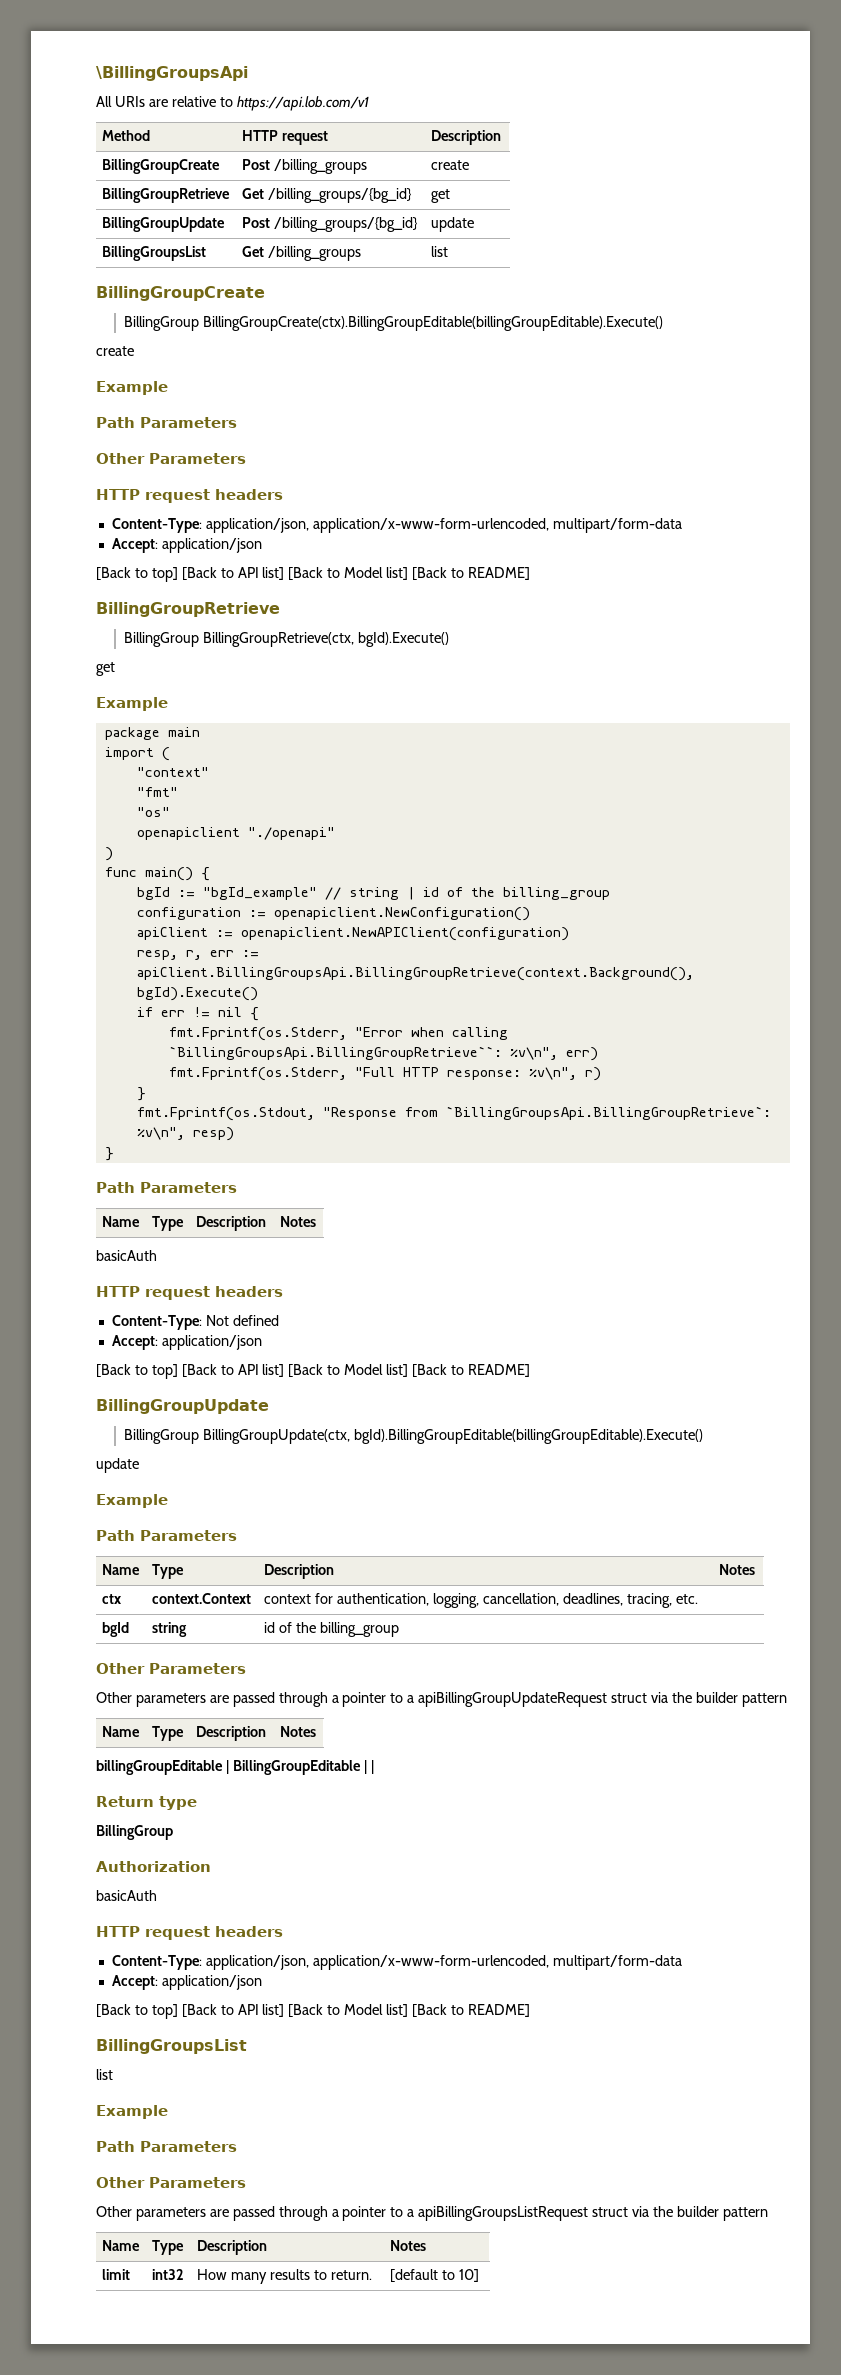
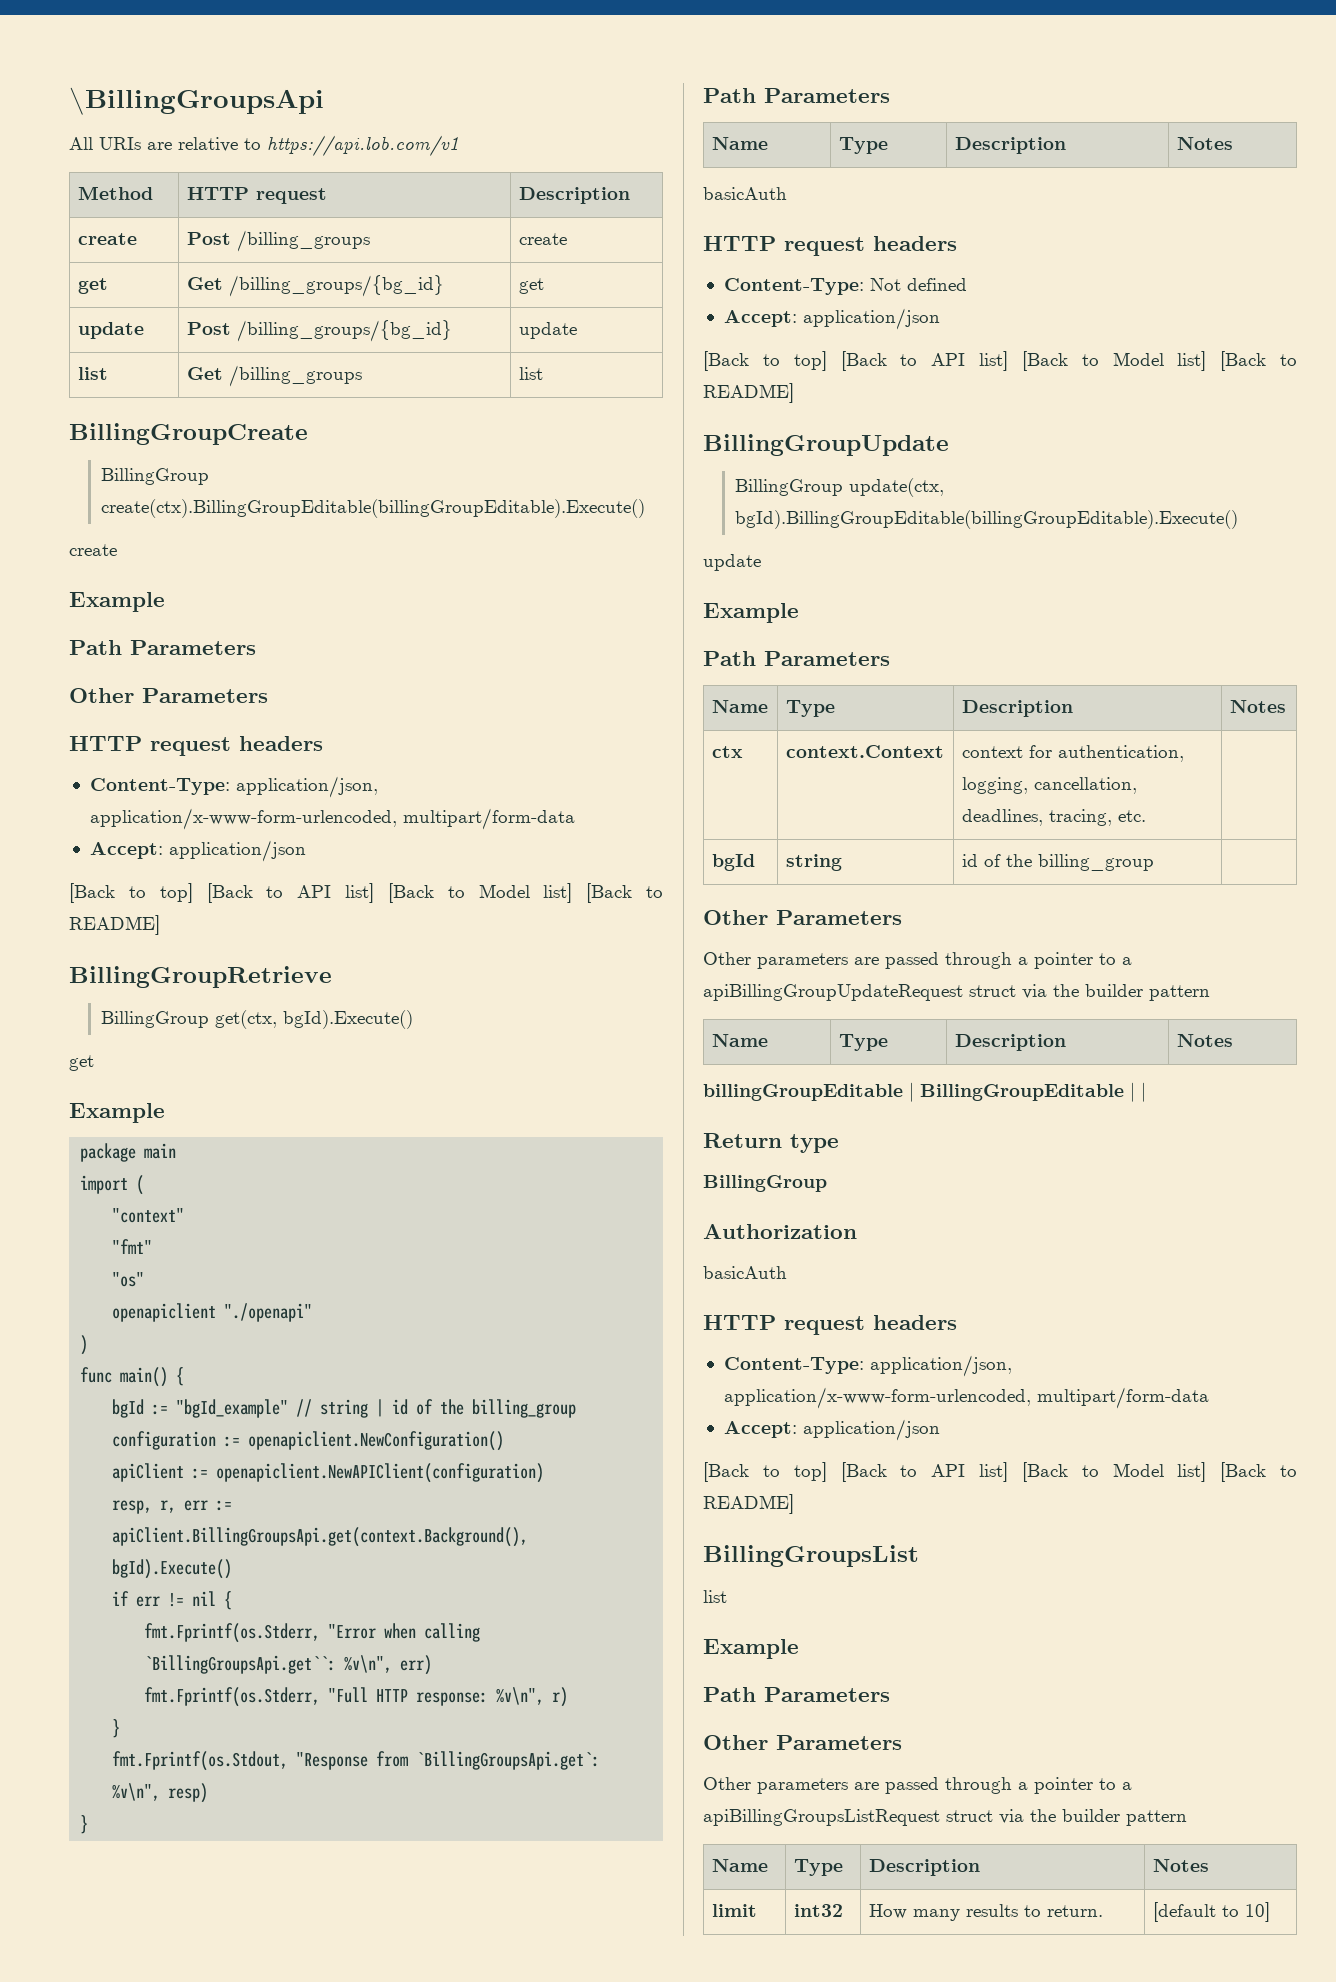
[102,159,221,174] BillingGroupCreate -> [77,233,137,245] create
[102,188,231,203] BillingGroupRetrieve -> [77,278,108,294] get
[102,217,226,232] BillingGroupUpdate -> [77,322,144,339] update
[102,246,207,261] BillingGroupsList -> [77,367,108,380] list
[203,316,664,331] BillingGroupCreate(ctx).BillingGroupEditable(billingGroupEditable).Execute() -> [101,499,646,518] create(ctx).BillingGroupEditable(billingGroupEditable).Execute()
[203,632,355,647] BillingGroupRetrieve(ctx, -> [215,1010,278,1029] get(ctx,
[136,967,694,981] apiClient.BillingGroupsApi.BillingGroupRetrieve(context.Background(), -> [112,1527,529,1547] apiClient.BillingGroupsApi.get(context.Background(),
[168,1046,502,1060] `BillingGroupsApi.BillingGroupRetrieve``: -> [144,1655,337,1674] `BillingGroupsApi.get``:
[445,1106,771,1120] `BillingGroupsApi.BillingGroupRetrieve`: -> [416,1751,601,1770] `BillingGroupsApi.get`:
[203,1429,351,1444] BillingGroupUpdate(ctx, -> [849,478,945,497] update(ctx,

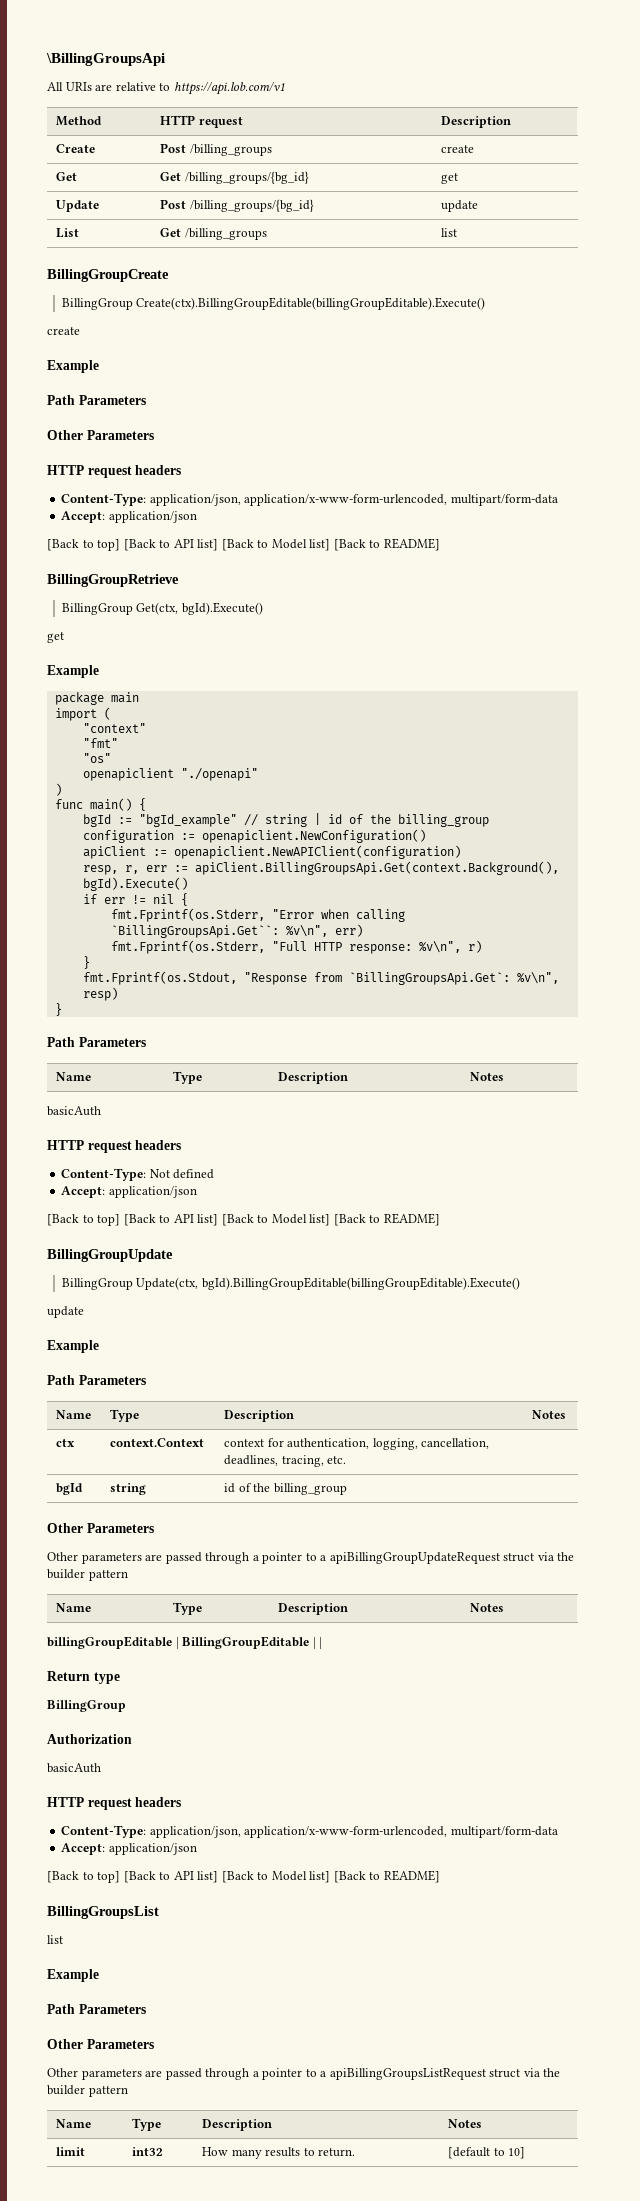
[77,233,137,245] create -> [56,144,96,153] Create
[77,278,108,294] get -> [56,172,78,181] Get
[77,322,144,339] update -> [56,200,100,212] Update
[77,367,108,380] list -> [56,228,80,238] List
[101,499,646,518] create(ctx).BillingGroupEditable(billingGroupEditable).Execute() -> [136,297,486,310] Create(ctx).BillingGroupEditable(billingGroupEditable).Execute()
[215,1010,278,1029] get(ctx, -> [136,602,179,615] Get(ctx,
[112,1527,529,1547] apiClient.BillingGroupsApi.get(context.Background(), -> [194,861,559,875] apiClient.BillingGroupsApi.Get(context.Background(),
[144,1655,337,1674] `BillingGroupsApi.get``: -> [110,925,279,938] `BillingGroupsApi.Get``:
[416,1751,601,1770] `BillingGroupsApi.get`: -> [348,972,510,985] `BillingGroupsApi.Get`:
[849,478,945,497] update(ctx, -> [136,1277,199,1290] Update(ctx,

